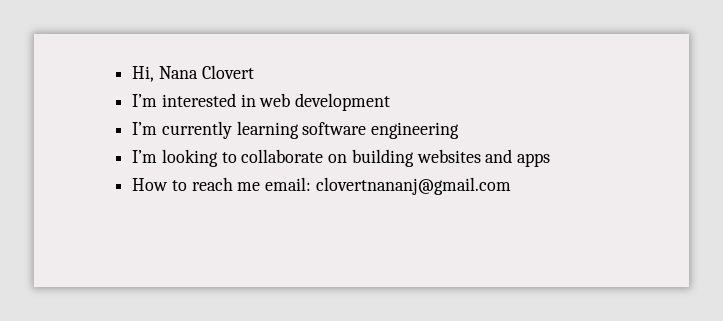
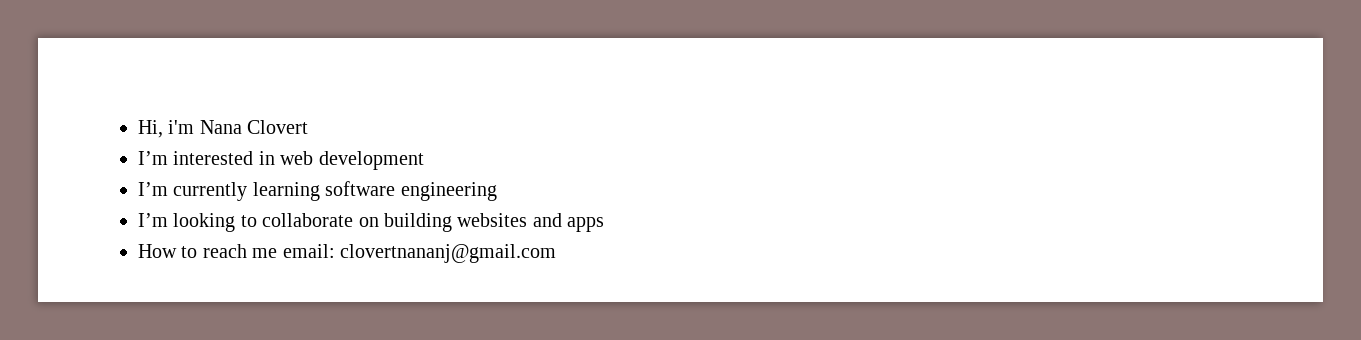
(155, 74) none -> [168,120,195,134] i'm

